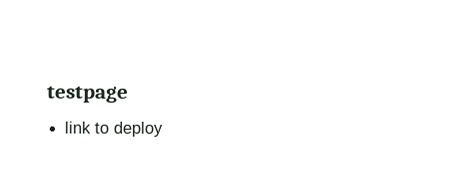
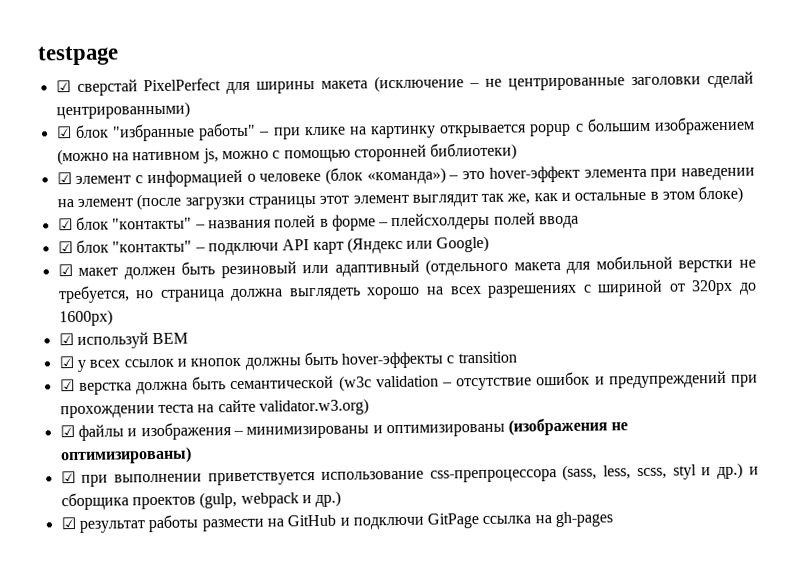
[64,121,164,137] link to deploy -> [55,71,754,96] [55,101,190,120] [55,116,755,142] [56,142,518,166] [56,165,756,188] [56,185,744,211] [57,212,580,231] [57,235,490,256] [57,255,756,280] [57,279,758,304] [58,309,113,327] [58,332,189,349] [58,351,517,372] [59,370,759,395] [59,398,369,419] [59,417,629,441] [59,446,192,465] [60,462,759,487] [60,490,342,511] [60,511,614,533] ☑ сверстай PixelPerfect для ширины макета (исключение – не центрированные заголовки сделай центрированными) // ☑ блок "избранные работы" – при клике на картинку открывается popup с большим изображением (можно на нативном js, можно с помощью сторонней библиотеки) // ☑ элемент с информацией о человеке (блок «команда») – это hover-эффект элемента при наведении на элемент (после загрузки страницы этот элемент выглядит так же, как и остальные в этом блоке) // ☑ блок "контакты" – названия полей в форме – плейсхолдеры полей ввода // ☑ блок "контакты" – подключи API карт (Яндекс или Google) // ☑ макет должен быть резиновый или адаптивный (отдельного макета для мобильной верстки не требуется, но страница должна выглядеть хорошо на всех разрешениях с шириной от 320px до 1600px) // ☑ используй BEM // ☑ у всех ссылок и кнопок должны быть hover-эффекты с transition // ☑ верстка должна быть семантической (w3c validation – отсутствие ошибок и предупреждений при прохождении теста на сайте validator.w3.org) // ☑ файлы и изображения – минимизированы и оптимизированы (изображения не оптимизированы) // ☑ при выполнении приветствуется использование css-препроцессора (sass, less, scss, styl и др.) и сборщика проектов (gulp, webpack и др.) // ☑ результат работы размести на GitHub и подключи GitPage ссылка на gh-pages

